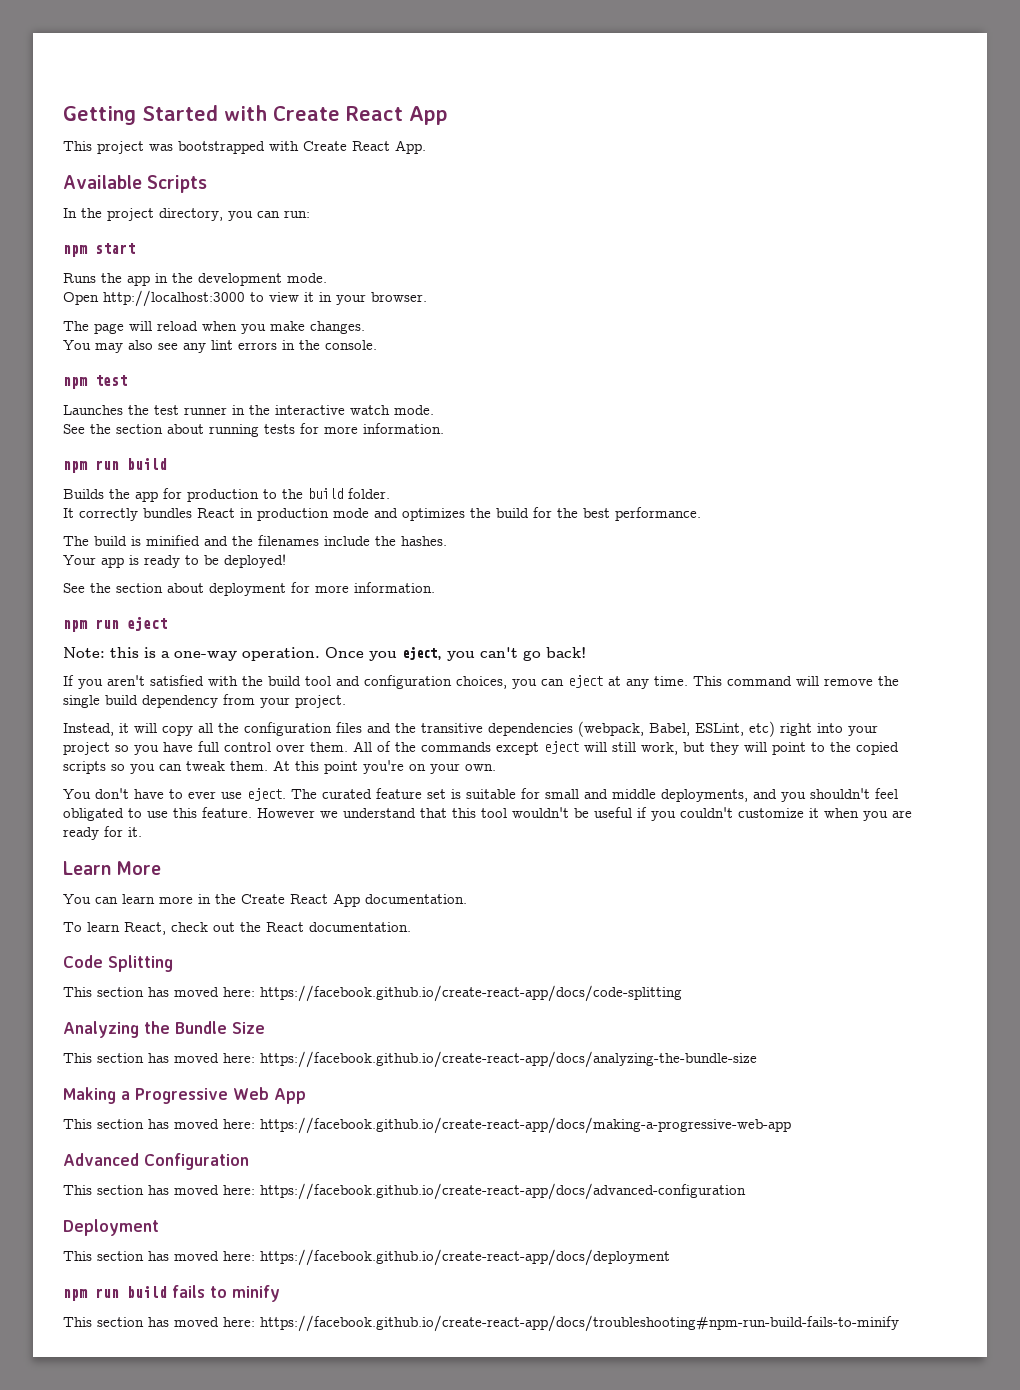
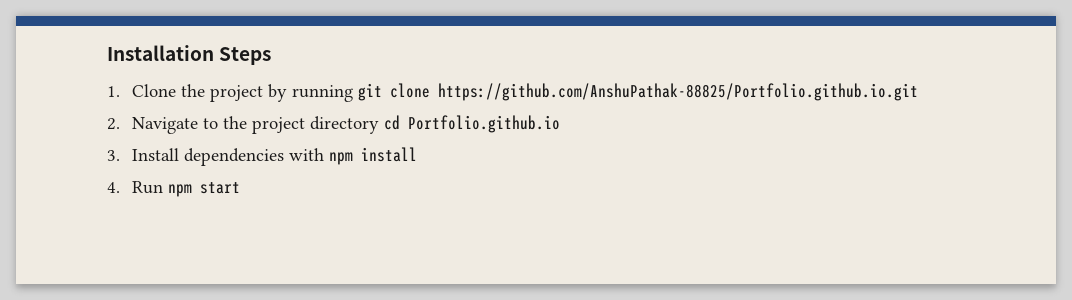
[63,105,448,125] [63,140,426,154] [63,175,208,193] [63,208,310,221] [63,243,135,257] [63,273,327,286] [63,290,427,307] [63,321,365,334] [63,340,377,353] [63,375,127,389] [63,405,434,415] [63,423,444,437] [63,458,167,473] [63,488,390,502] [63,507,701,521] [63,535,447,546] [63,554,286,568] [63,582,435,596] [63,616,167,632] [63,647,586,661] [63,675,899,689] [63,694,346,708] [63,721,878,737] [63,741,899,755] [63,760,496,774] [63,788,898,802] [63,807,912,821] [63,826,142,840] [63,861,162,875] [63,893,467,907] [63,922,411,935] [63,955,173,972] [63,985,682,1002] [63,1021,265,1038] [63,1051,757,1068] [63,1087,306,1104] [63,1117,791,1134] [63,1153,249,1170] [63,1183,746,1200] [63,1219,159,1236] [63,1249,670,1266] [63,1285,280,1302] [63,1315,899,1332] Getting Started with Create React App // This project was bootstrapped with Create React App. // Available Scripts // In the project directory, you can run: // npm start // Runs the app in the development mode. // Open http://localhost:3000 to view it in your browser. // The page will reload when you make changes. // You may also see any lint errors in the console. // npm test // Launches the test runner in the interactive watch mode. // See the section about running tests for more information. // npm run build // Builds the app for production to the build folder. // It correctly bundles React in production mode and optimizes the build for the best performance. // The build is minified and the filenames include the hashes. // Your app is ready to be deployed! // See the section about deployment for more information. // npm run eject // Note: this is a one-way operation. Once you eject, you can't go back! // If you aren't satisfied with the build tool and configuration choices, you can eject at any time. This command will remove the single build dependency from your project. // Instead, it will copy all the configuration files and the transitive dependencies (webpack, Babel, ESLint, etc) right into your project so you have full control over them. All of the commands except eject will still work, but they will point to the copied scripts so you can tweak them. At this point you're on your own. // You don't have to ever use eject. The curated feature set is suitable for small and middle deployments, and you shouldn't feel obligated to use this feature. However we understand that this tool wouldn't be useful if you couldn't customize it when you are ready for it. // Learn More // You can learn more in the Create React App documentation. // To learn React, check out the React documentation. // Code Splitting // This section has moved here: https://facebook.github.io/create-react-app/docs/code-splitting // Analyzing the Bundle Size // This section has moved here: https://facebook.github.io/create-react-app/docs/analyzing-the-bundle-size // Making a Progressive Web App // This section has moved here: https://facebook.github.io/create-react-app/docs/making-a-progressive-web-app // Advanced Configuration // This section has moved here: https://facebook.github.io/create-react-app/docs/advanced-configuration // Deployment // This section has moved here: https://facebook.github.io/create-react-app/docs/deployment // npm run build fails to minify // This section has moved here: https://facebook.github.io/create-react-app/docs/troubleshooting#npm-run-build-fails-to-minify -> [107,45,272,65] [107,83,919,102] [107,115,561,134] [107,147,418,166] [107,181,241,197] Installation Steps // 1. Clone the project by running git clone https://github.com/AnshuPathak-88825/Portfolio.github.io.git // 2. Navigate to the project directory cd Portfolio.github.io // 3. Install dependencies with npm install // 4. Run npm start

